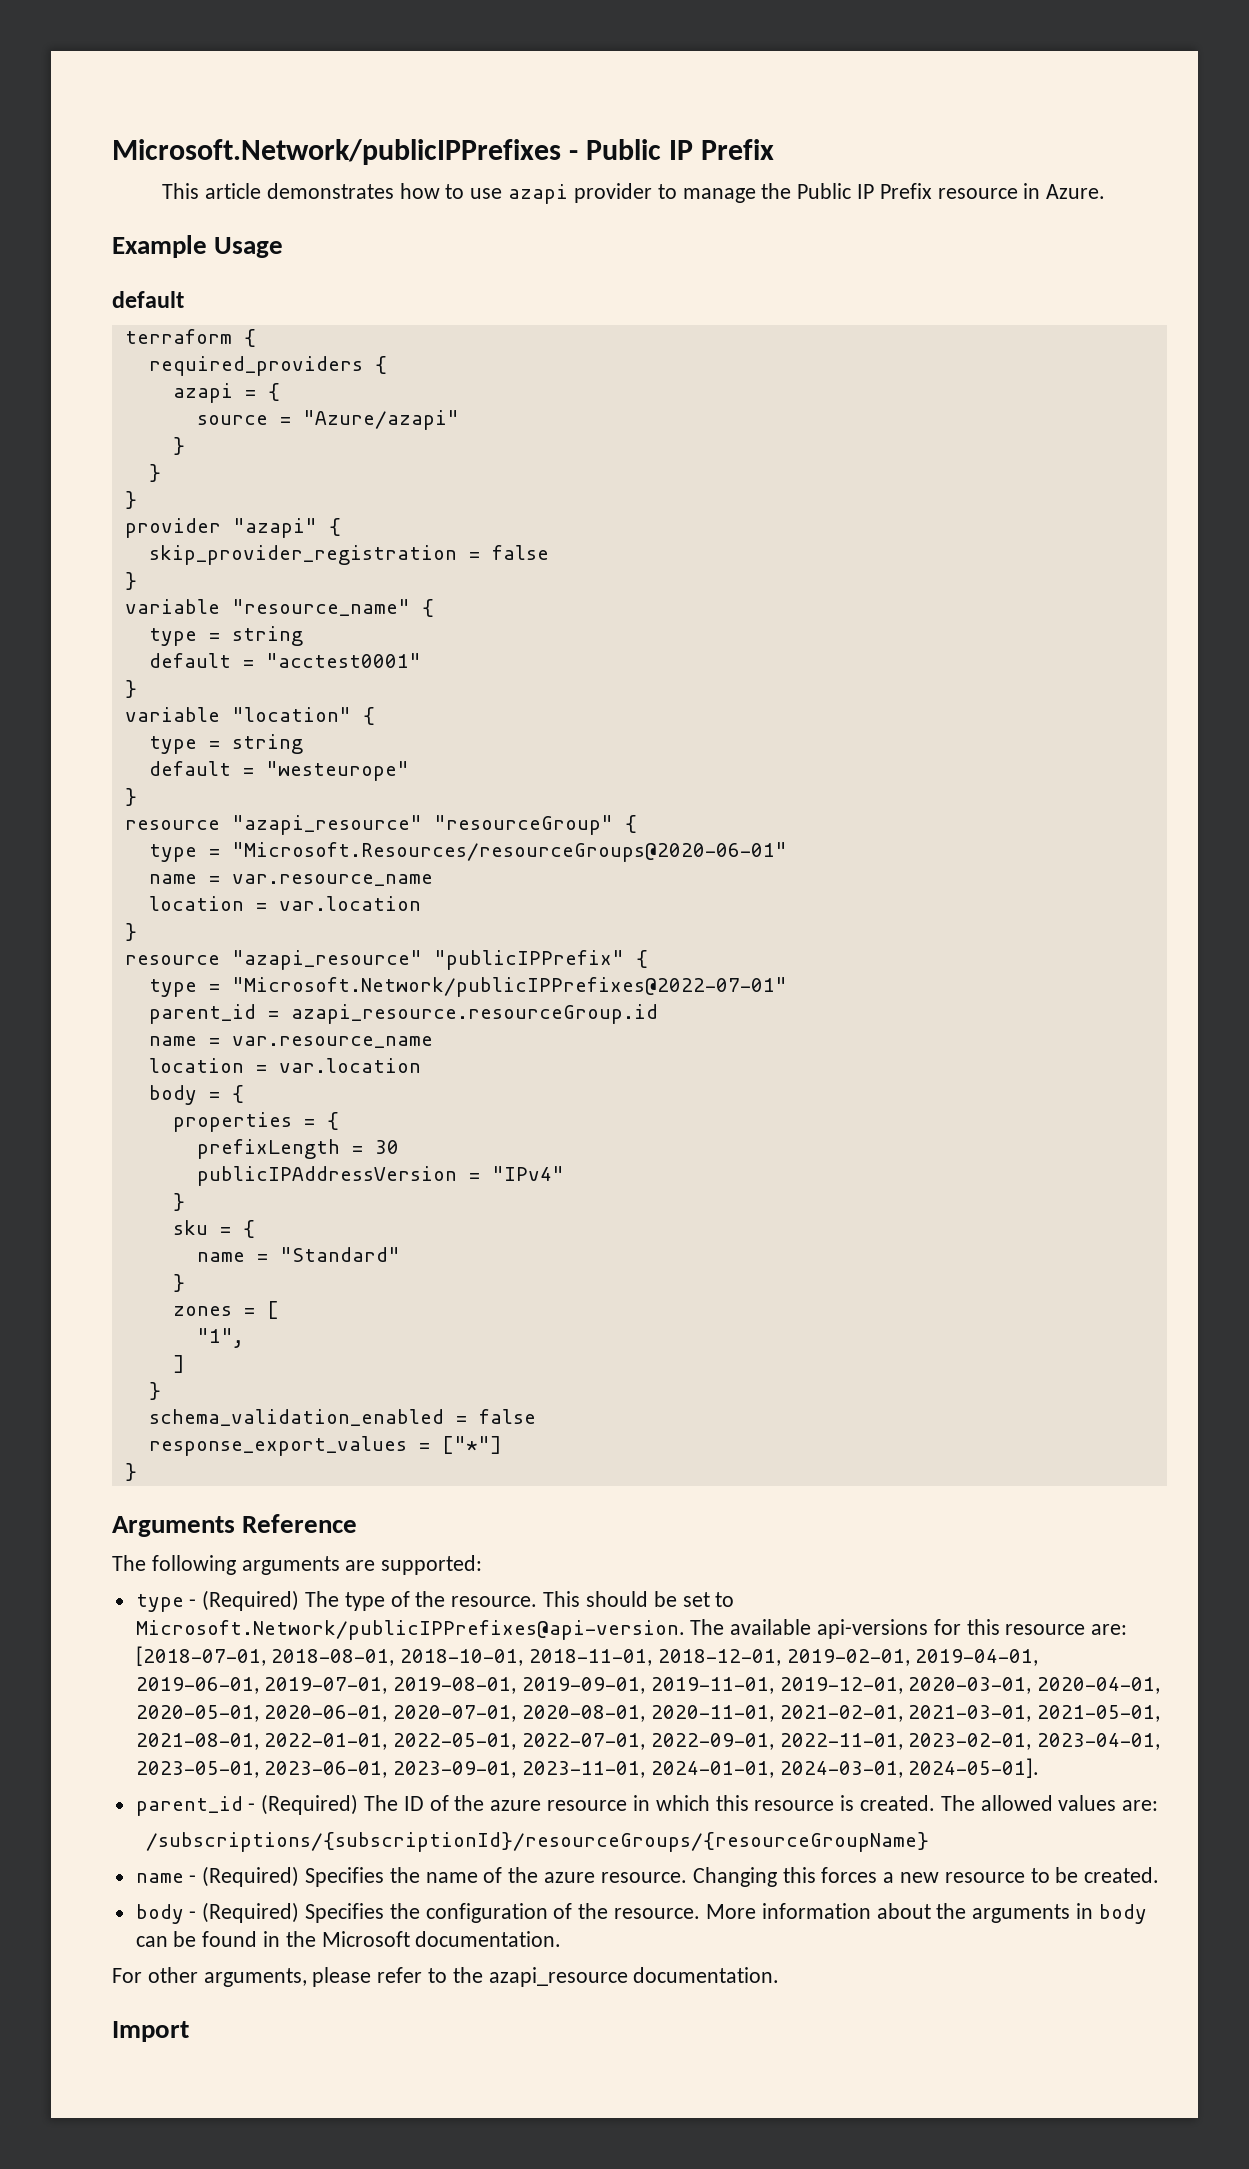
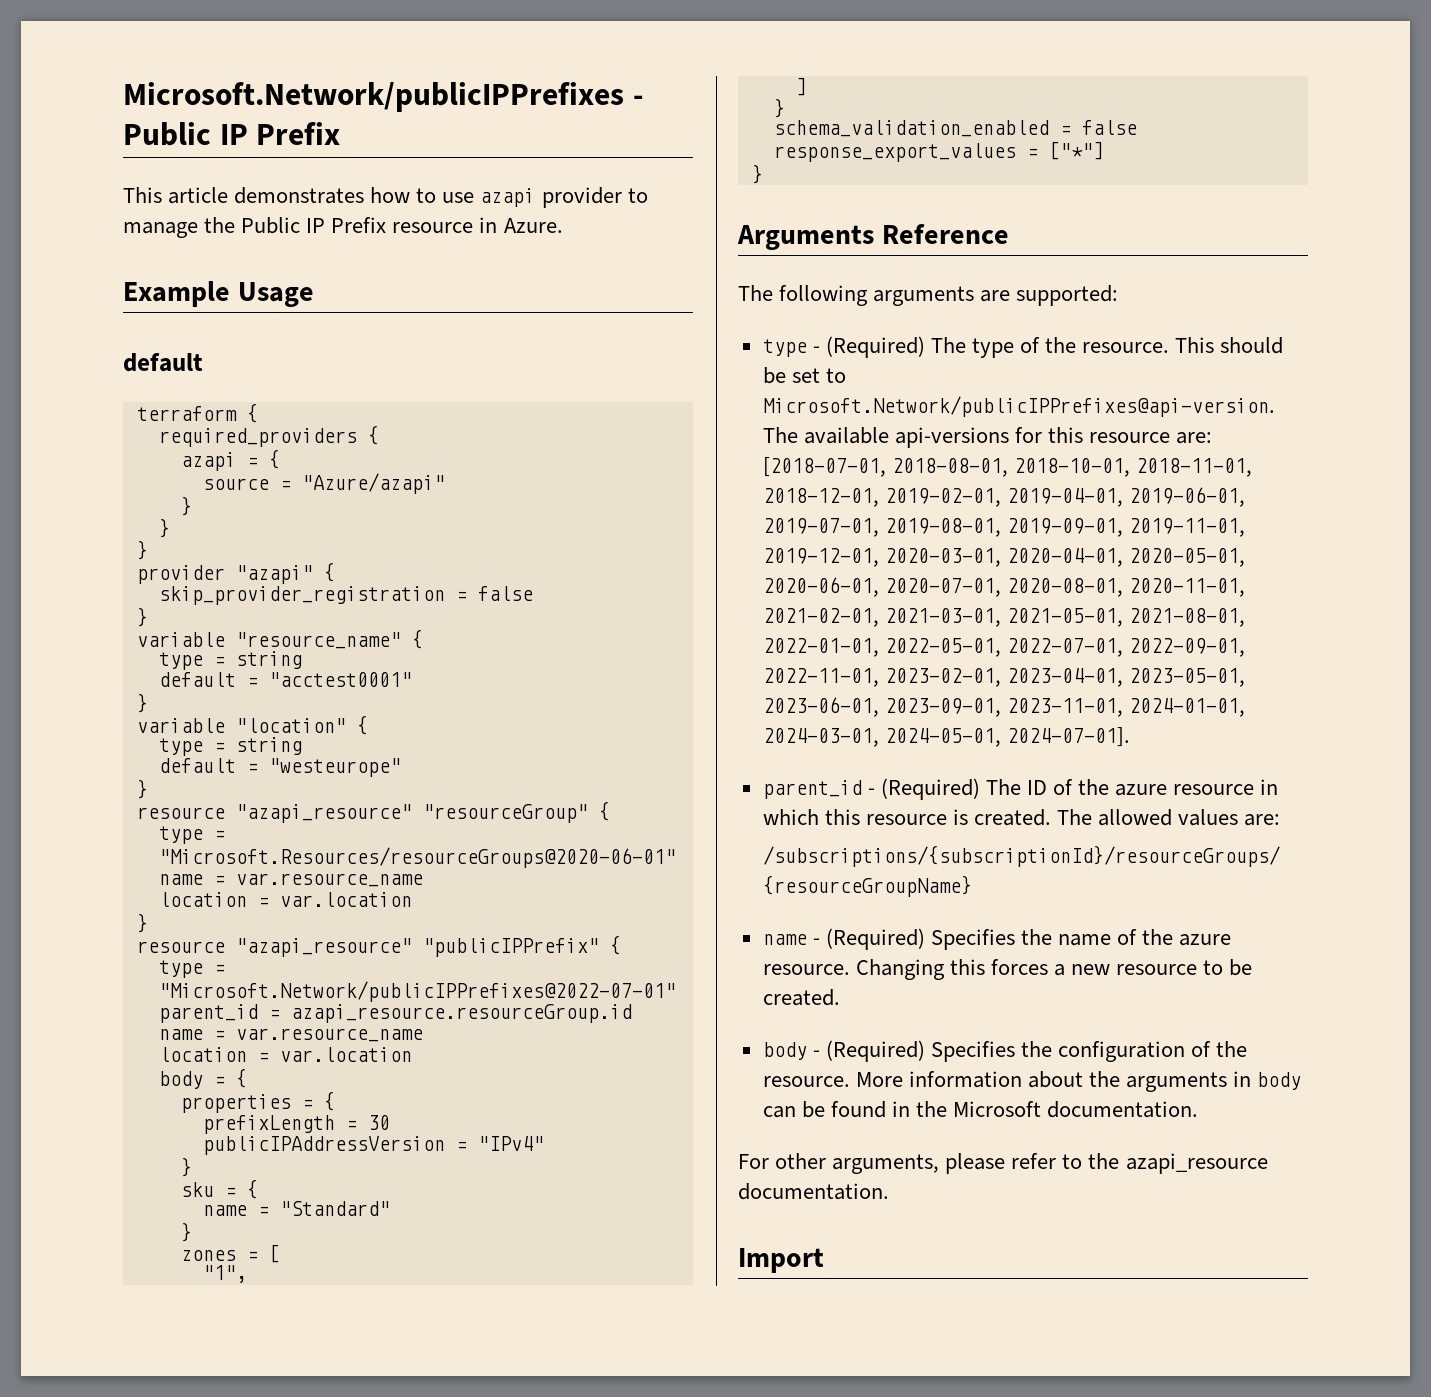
[908,1758,1040,1778] 2024-05-01]. -> [884,727,1130,747] 2024-05-01, 2024-07-01].

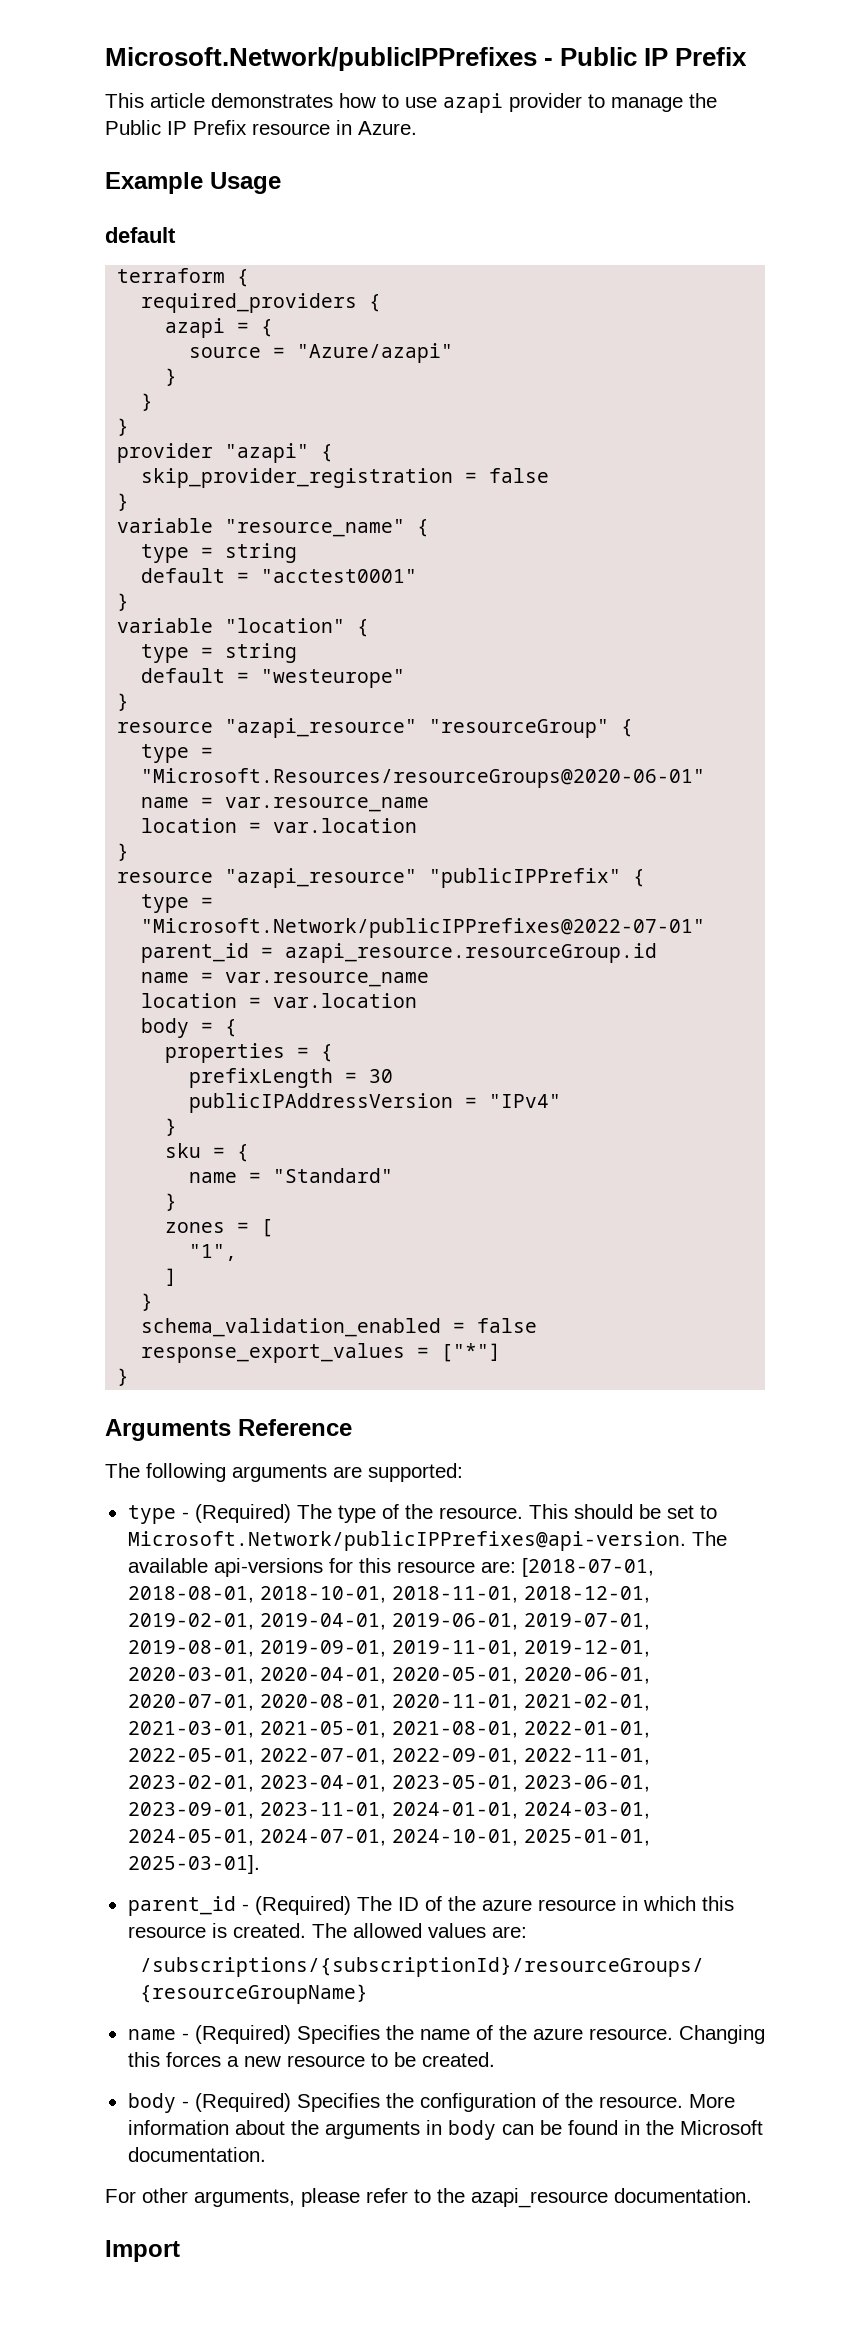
[1006,727,1130,747] 2024-07-01]. -> [259,1829,650,1846] [127,1855,260,1874] 2024-07-01, 2024-10-01, 2025-01-01, 2025-03-01].

